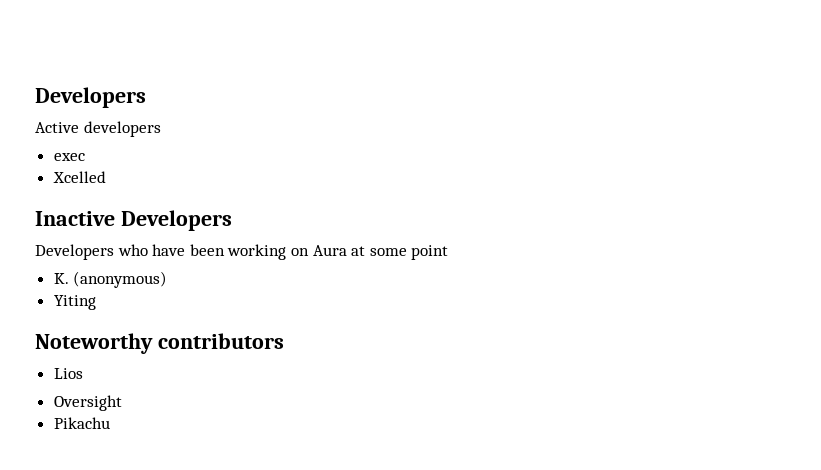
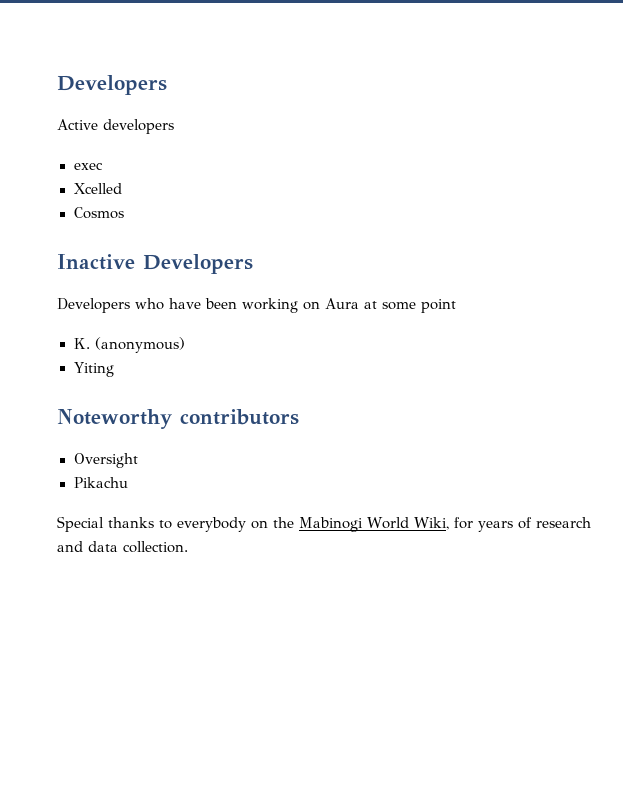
(106, 177) none -> [73,207,124,219] // Cosmos
[53,368,83,379] // Lios -> (299, 417) none
(110, 423) none -> [57,516,591,532] [57,541,188,553] // Special thanks to everybody on the Mabinogi World Wiki, for years of research and data collection.

